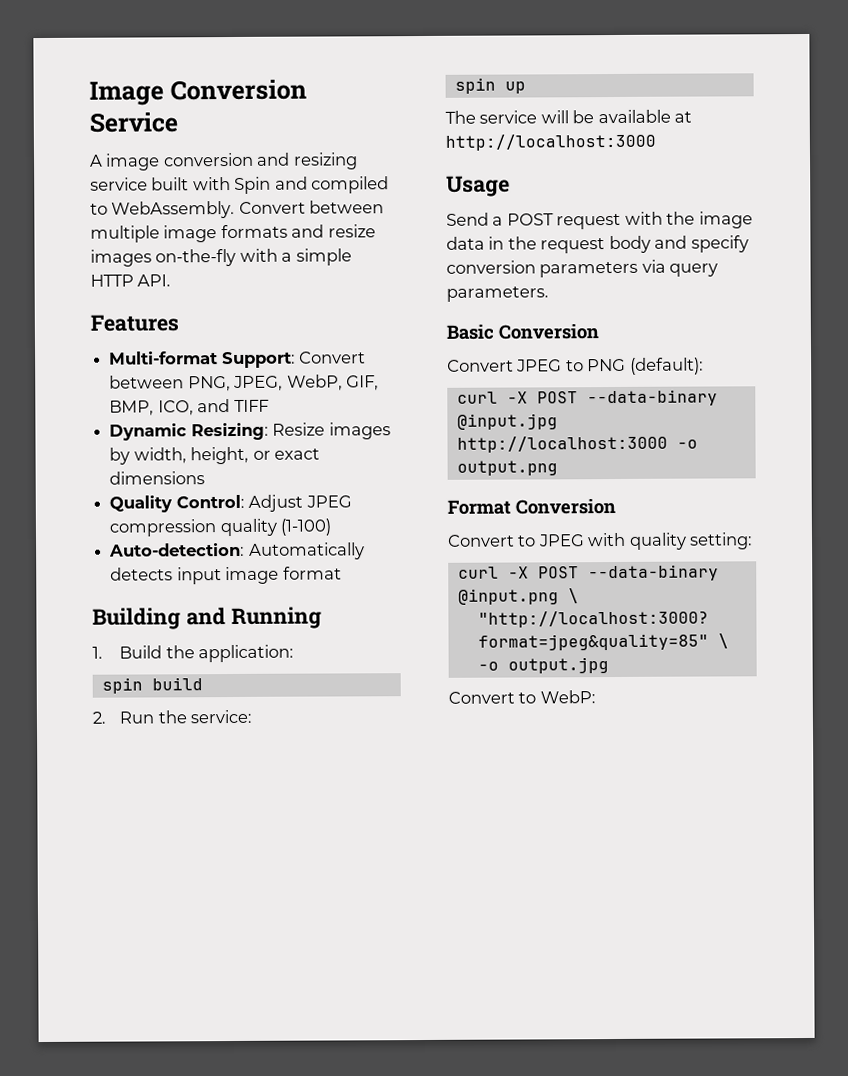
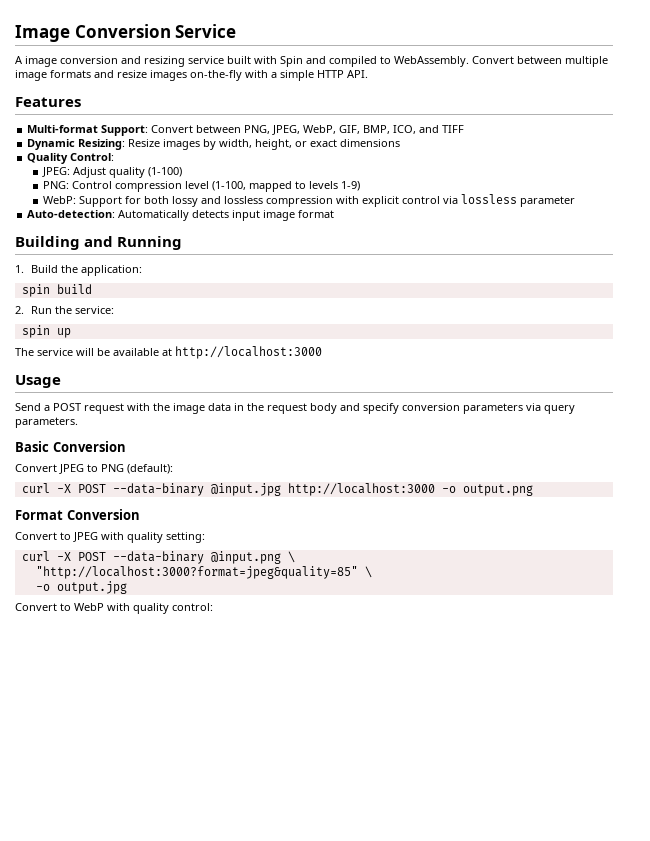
[248,494,352,512] [109,519,217,537] Adjust JPEG compression -> [42,167,107,178] // JPEG: Adjust
(332, 527) none -> [43,181,361,192] [43,194,576,207] // PNG: Control compression level (1-100, mapped to levels 1-9) // WebP: Support for both lossy and lossless compression with explicit control via lossless parameter
[539,690,596,704] WebP: -> [74,603,213,614] WebP with quality control:

